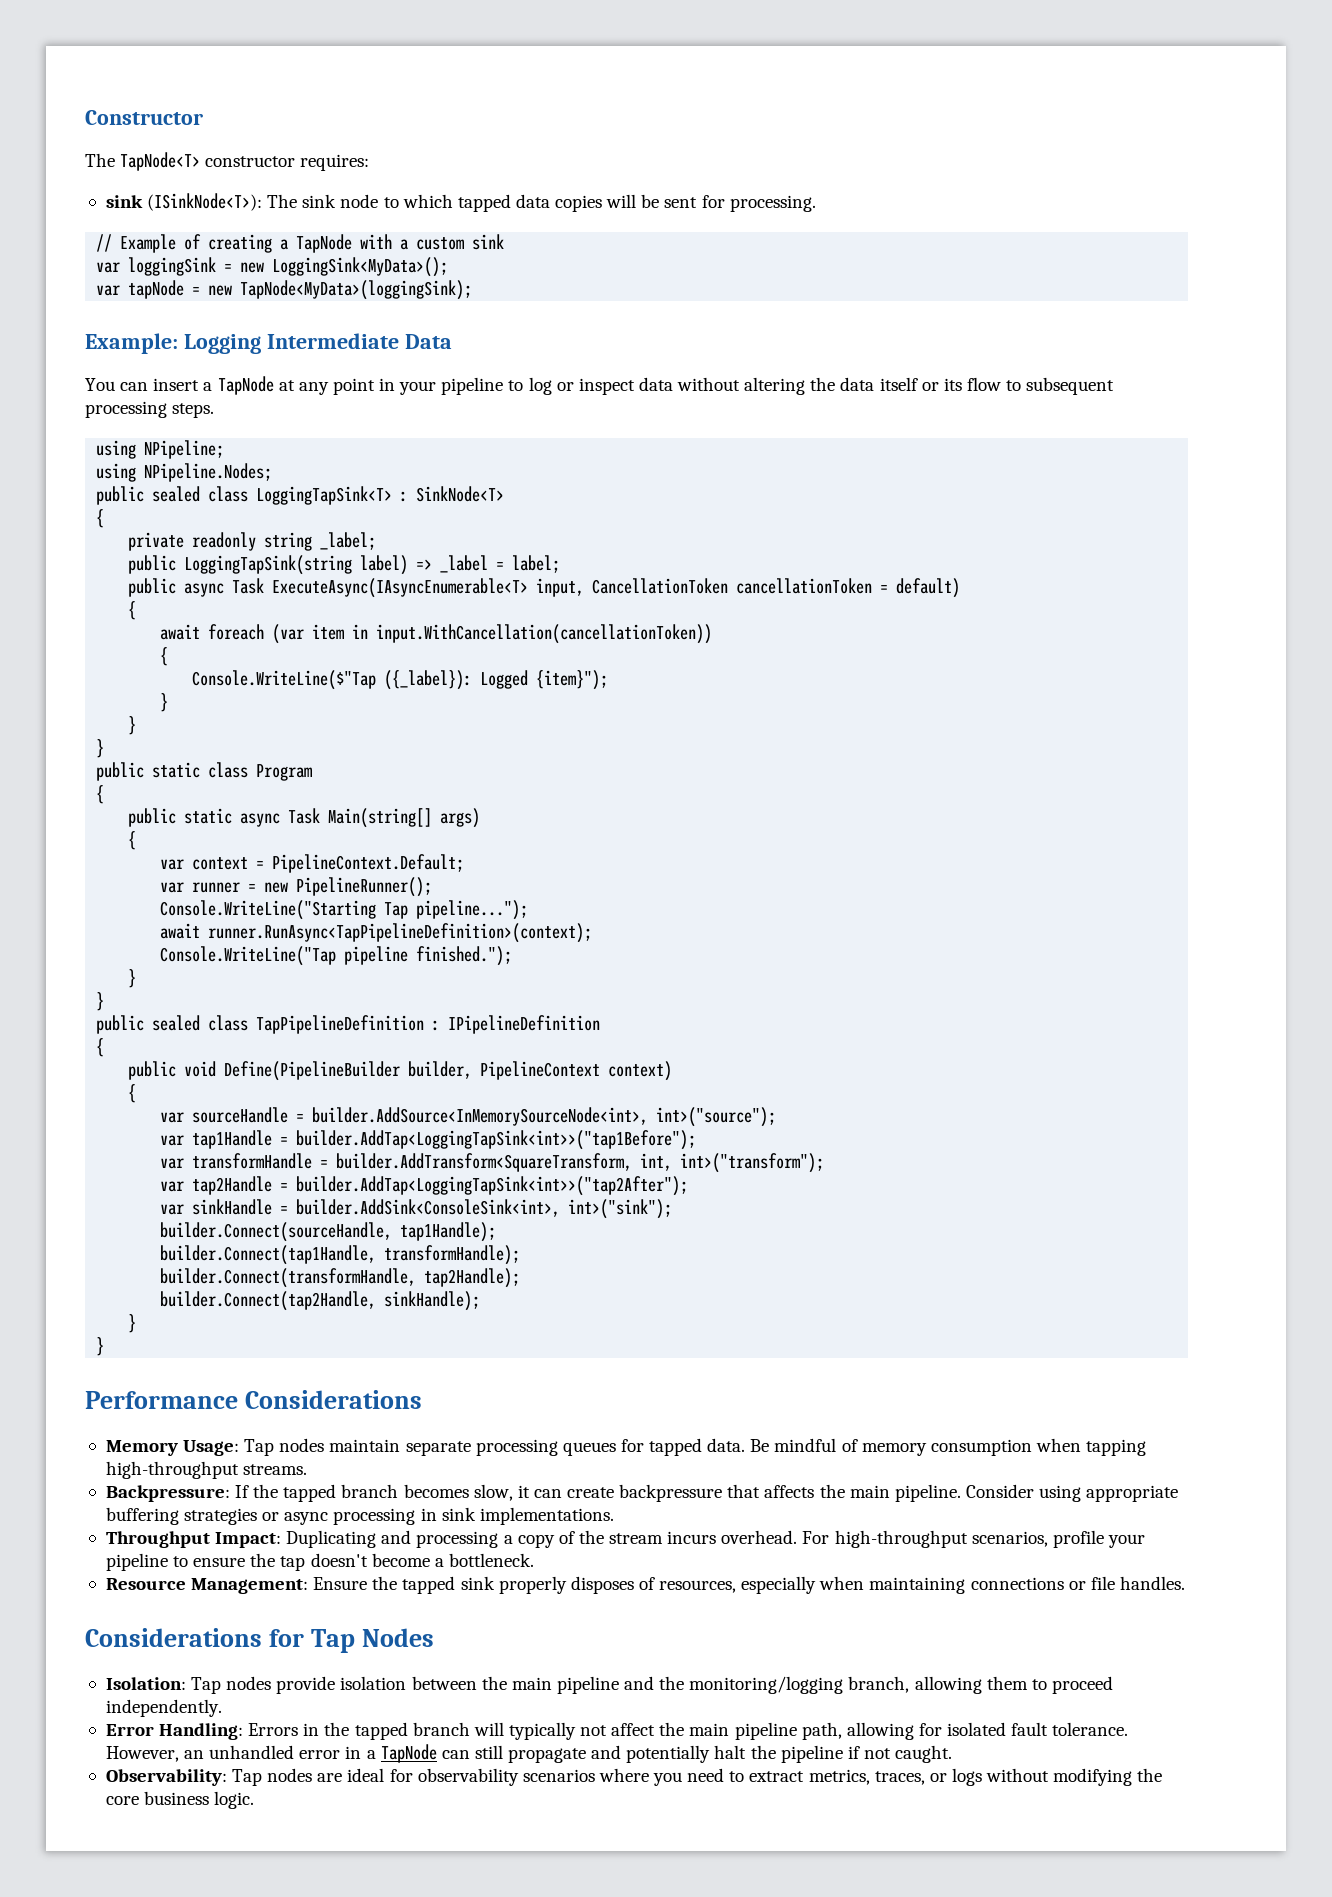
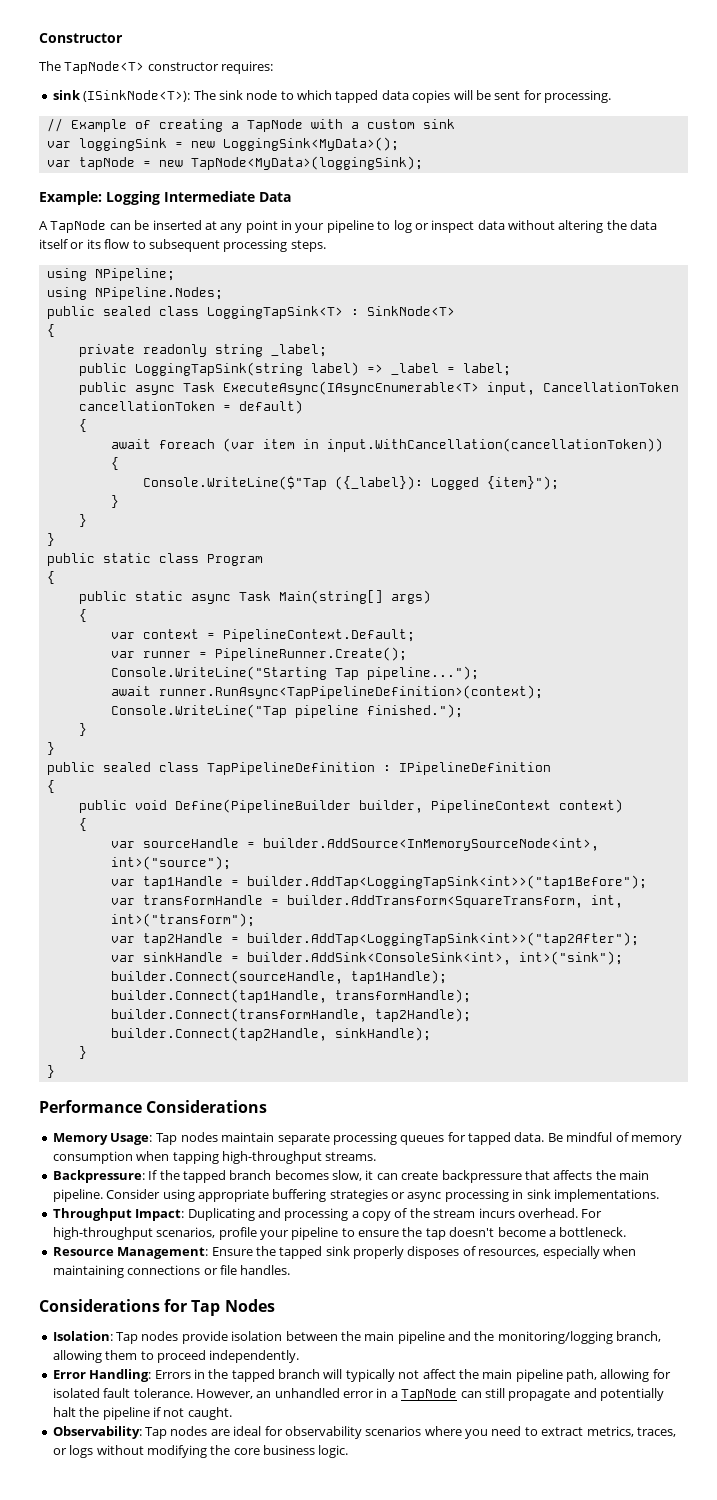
[85,376,274,395] You can insert a TapNode -> [39,220,202,233] A TapNode can be inserted
[264,877,433,897] new PipelineRunner(); -> [214,647,407,661] PipelineRunner.Create();

